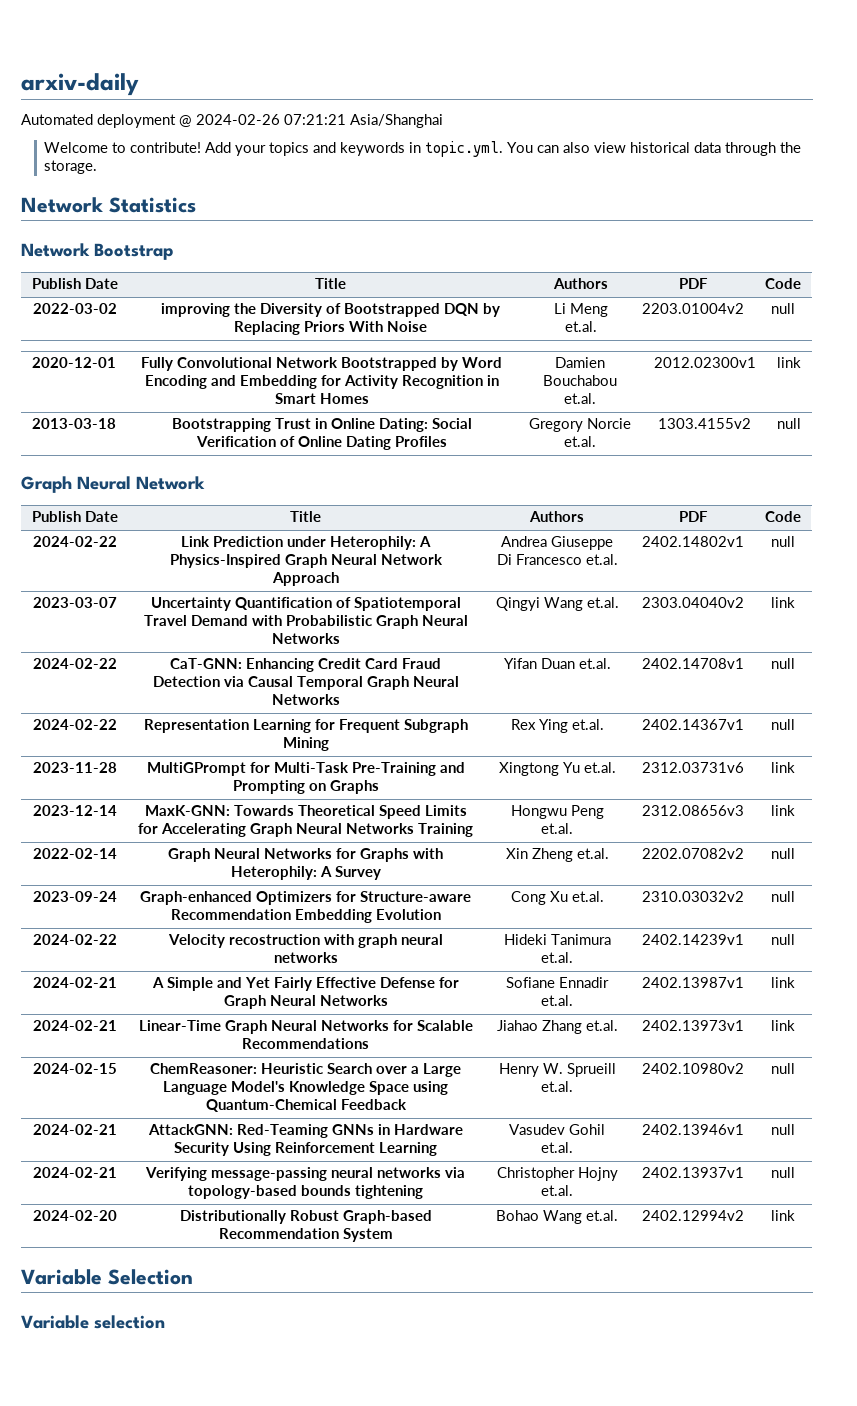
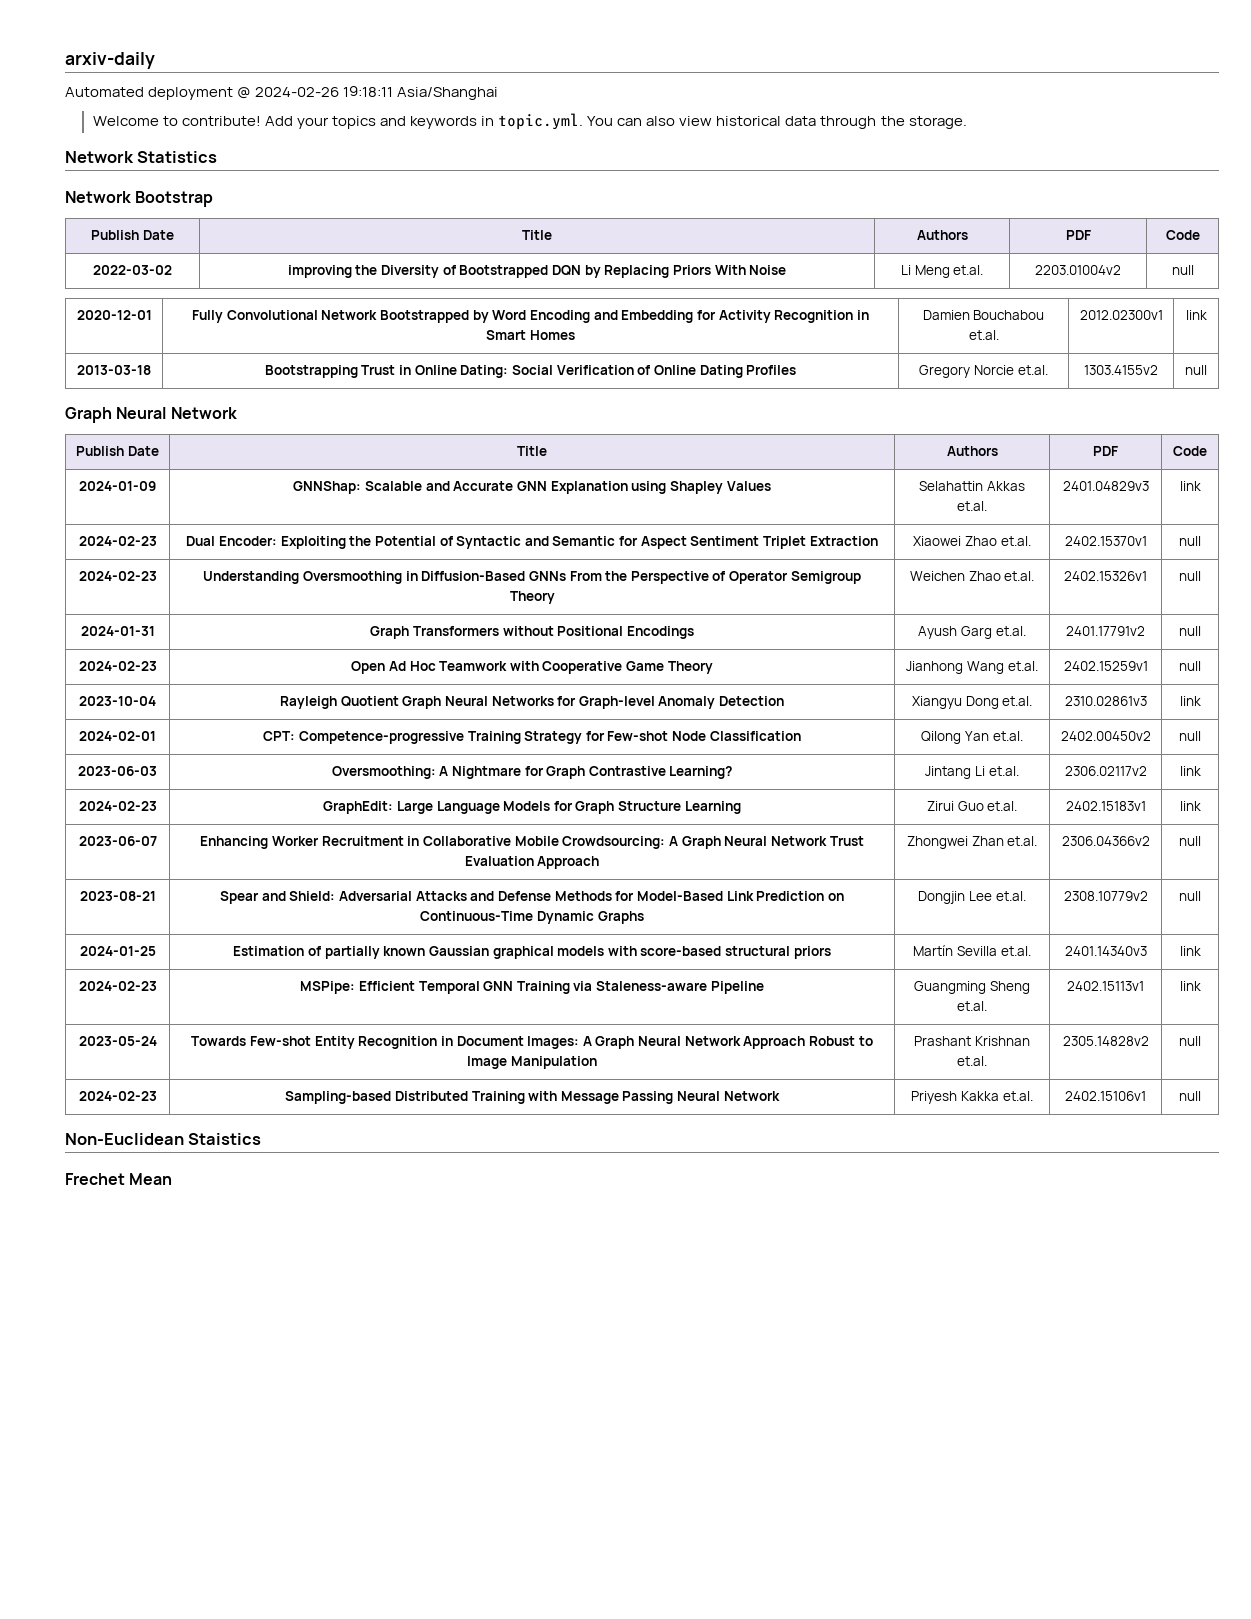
[284,114,346,125] 07:21:21 -> [343,86,394,97] 19:18:11
[32,536,117,547] [181,536,431,550] [169,554,443,568] [271,572,339,586] [500,536,613,550] [496,554,618,565] [641,536,744,547] [771,536,795,547] [32,597,117,608] [150,597,461,611] [143,615,468,629] [271,633,340,644] [495,597,619,611] [641,597,744,608] [771,597,795,608] [32,658,117,669] [170,658,441,672] [152,676,459,690] [271,694,340,705] [503,658,611,669] [641,658,744,669] [771,658,795,669] [32,719,117,730] [143,719,468,733] [282,737,329,751] [510,719,604,733] [641,719,744,730] [771,719,795,730] [32,762,117,773] [146,762,465,776] [232,780,379,794] [498,762,616,776] [641,762,744,773] [771,762,795,773] [32,805,117,816] [144,805,467,819] [138,823,473,837] [510,805,604,819] [541,823,573,834] [641,805,744,816] [771,805,795,816] [32,848,117,859] [168,848,443,862] [230,866,381,880] [505,848,609,862] [641,848,744,859] [771,848,795,859] [32,891,117,902] [140,891,471,905] [170,909,441,923] [510,891,604,905] [641,891,744,902] [771,891,795,902] [32,934,117,945] [167,934,443,948] [273,952,338,963] [503,934,611,945] [541,952,573,963] [641,934,744,945] [771,934,795,945] [32,977,117,988] [151,977,459,991] [223,995,388,1009] [505,977,609,988] [541,995,573,1006] [641,977,744,988] [771,977,795,988] [32,1020,117,1031] [138,1020,473,1034] [242,1038,369,1049] [496,1020,618,1034] [641,1020,744,1031] [771,1020,795,1031] [32,1063,117,1074] [150,1063,461,1077] [163,1081,448,1095] [205,1099,407,1112] [498,1063,616,1077] [541,1081,573,1092] [641,1063,744,1074] [771,1063,795,1074] [32,1124,117,1135] [147,1124,463,1138] [174,1142,437,1156] [508,1124,605,1135] [541,1142,573,1153] [641,1124,744,1135] [771,1124,795,1135] [32,1167,117,1178] [145,1167,465,1181] [188,1185,423,1199] [496,1167,618,1181] [541,1185,573,1196] [641,1167,744,1178] [771,1167,795,1178] [32,1210,117,1221] [179,1210,432,1224] [218,1228,393,1242] [495,1210,618,1224] [641,1210,744,1221] [771,1210,795,1221] [21,1269,193,1285] [21,1315,165,1329] 2024-02-22 | Link Prediction under Heterophily: A Physics-Inspired Graph Neural Network Approach | Andrea Giuseppe Di Francesco et.al. | 2402.14802v1 | null // 2023-03-07 | Uncertainty Quantification of Spatiotemporal Travel Demand with Probabilistic Graph Neural Networks | Qingyi Wang et.al. | 2303.04040v2 | link // 2024-02-22 | CaT-GNN: Enhancing Credit Card Fraud Detection via Causal Temporal Graph Neural Networks | Yifan Duan et.al. | 2402.14708v1 | null // 2024-02-22 | Representation Learning for Frequent Subgraph Mining | Rex Ying et.al. | 2402.14367v1 | null // 2023-11-28 | MultiGPrompt for Multi-Task Pre-Training and Prompting on Graphs | Xingtong Yu et.al. | 2312.03731v6 | link // 2023-12-14 | MaxK-GNN: Towards Theoretical Speed Limits for Accelerating Graph Neural Networks Training | Hongwu Peng et.al. | 2312.08656v3 | link // 2022-02-14 | Graph Neural Networks for Graphs with Heterophily: A Survey | Xin Zheng et.al. | 2202.07082v2 | null // 2023-09-24 | Graph-enhanced Optimizers for Structure-aware Recommendation Embedding Evolution | Cong Xu et.al. | 2310.03032v2 | null // 2024-02-22 | Velocity recostruction with graph neural networks | Hideki Tanimura et.al. | 2402.14239v1 | null // 2024-02-21 | A Simple and Yet Fairly Effective Defense for Graph Neural Networks | Sofiane Ennadir et.al. | 2402.13987v1 | link // 2024-02-21 | Linear-Time Graph Neural Networks for Scalable Recommendations | Jiahao Zhang et.al. | 2402.13973v1 | link // 2024-02-15 | ChemReasoner: Heuristic Search over a Large Language Model's Knowledge Space using Quantum-Chemical Feedback | Henry W. Sprueill et.al. | 2402.10980v2 | null // 2024-02-21 | AttackGNN: Red-Teaming GNNs in Hardware Security Using Reinforcement Learning | Vasudev Gohil et.al. | 2402.13946v1 | null // 2024-02-21 | Verifying message-passing neural networks via topology-based bounds tightening | Christopher Hojny et.al. | 2402.13937v1 | null // 2024-02-20 | Distributionally Robust Graph-based Recommendation System | Bohao Wang et.al. | 2402.12994v2 | link // Variable Selection // Variable selection -> [79,481,156,491] [293,481,771,494] [919,481,1025,491] [957,501,987,511] [1062,481,1149,491] [1179,481,1201,491] [78,536,157,546] [186,536,878,549] [913,536,1031,546] [1064,536,1147,546] [1179,536,1201,546] [78,571,157,581] [203,571,861,584] [509,591,555,604] [909,571,1035,581] [1064,571,1147,581] [1179,571,1201,581] [80,626,155,636] [370,626,694,639] [918,626,1026,639] [1066,626,1145,636] [1179,626,1201,636] [78,661,157,671] [351,661,713,674] [906,661,1038,674] [1063,661,1148,671] [1179,661,1201,671] [79,696,156,706] [279,696,785,709] [911,696,1033,709] [1064,696,1147,706] [1179,696,1201,706] [79,731,156,741] [263,731,801,744] [921,731,1023,744] [1060,731,1151,741] [1179,731,1201,741] [78,766,157,776] [331,766,733,779] [925,766,1019,779] [1064,766,1147,776] [1179,766,1201,776] [78,801,157,811] [323,801,741,814] [926,801,1018,811] [1065,801,1146,811] [1179,801,1201,811] [78,836,157,846] [200,836,864,849] [464,856,600,869] [906,836,1038,849] [1061,836,1150,846] [1179,836,1201,846] [79,891,156,901] [220,891,844,904] [420,911,644,924] [918,891,1026,904] [1063,891,1148,901] [1179,891,1201,901] [79,946,156,956] [233,946,831,959] [913,945,1031,956] [1064,946,1147,956] [1179,946,1201,956] [78,981,157,991] [300,981,764,994] [914,981,1030,994] [957,1001,987,1011] [1067,981,1144,991] [1179,981,1201,991] [78,1036,157,1046] [191,1036,873,1049] [467,1056,597,1069] [914,1036,1030,1046] [957,1056,987,1066] [1062,1036,1149,1046] [1179,1036,1201,1046] [78,1091,157,1101] [285,1091,780,1104] [911,1091,1033,1104] [1065,1091,1146,1101] [1179,1091,1201,1101] [65,1133,262,1145] [65,1173,173,1185] 2024-01-09 | GNNShap: Scalable and Accurate GNN Explanation using Shapley Values | Selahattin Akkas et.al. | 2401.04829v3 | link // 2024-02-23 | Dual Encoder: Exploiting the Potential of Syntactic and Semantic for Aspect Sentiment Triplet Extraction | Xiaowei Zhao et.al. | 2402.15370v1 | null // 2024-02-23 | Understanding Oversmoothing in Diffusion-Based GNNs From the Perspective of Operator Semigroup Theory | Weichen Zhao et.al. | 2402.15326v1 | null // 2024-01-31 | Graph Transformers without Positional Encodings | Ayush Garg et.al. | 2401.17791v2 | null // 2024-02-23 | Open Ad Hoc Teamwork with Cooperative Game Theory | Jianhong Wang et.al. | 2402.15259v1 | null // 2023-10-04 | Rayleigh Quotient Graph Neural Networks for Graph-level Anomaly Detection | Xiangyu Dong et.al. | 2310.02861v3 | link // 2024-02-01 | CPT: Competence-progressive Training Strategy for Few-shot Node Classification | Qilong Yan et.al. | 2402.00450v2 | null // 2023-06-03 | Oversmoothing: A Nightmare for Graph Contrastive Learning? | Jintang Li et.al. | 2306.02117v2 | link // 2024-02-23 | GraphEdit: Large Language Models for Graph Structure Learning | Zirui Guo et.al. | 2402.15183v1 | link // 2023-06-07 | Enhancing Worker Recruitment in Collaborative Mobile Crowdsourcing: A Graph Neural Network Trust Evaluation Approach | Zhongwei Zhan et.al. | 2306.04366v2 | null // 2023-08-21 | Spear and Shield: Adversarial Attacks and Defense Methods for Model-Based Link Prediction on Continuous-Time Dynamic Graphs | Dongjin Lee et.al. | 2308.10779v2 | null // 2024-01-25 | Estimation of partially known Gaussian graphical models with score-based structural priors | Martín Sevilla et.al. | 2401.14340v3 | link // 2024-02-23 | MSPipe: Efficient Temporal GNN Training via Staleness-aware Pipeline | Guangming Sheng et.al. | 2402.15113v1 | link // 2023-05-24 | Towards Few-shot Entity Recognition in Document Images: A Graph Neural Network Approach Robust to Image Manipulation | Prashant Krishnan et.al. | 2305.14828v2 | null // 2024-02-23 | Sampling-based Distributed Training with Message Passing Neural Network | Priyesh Kakka et.al. | 2402.15106v1 | null // Non-Euclidean Staistics // Frechet Mean

